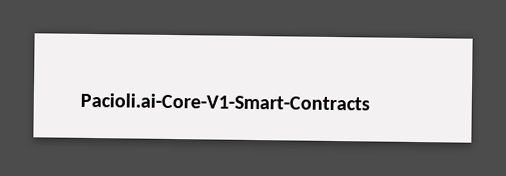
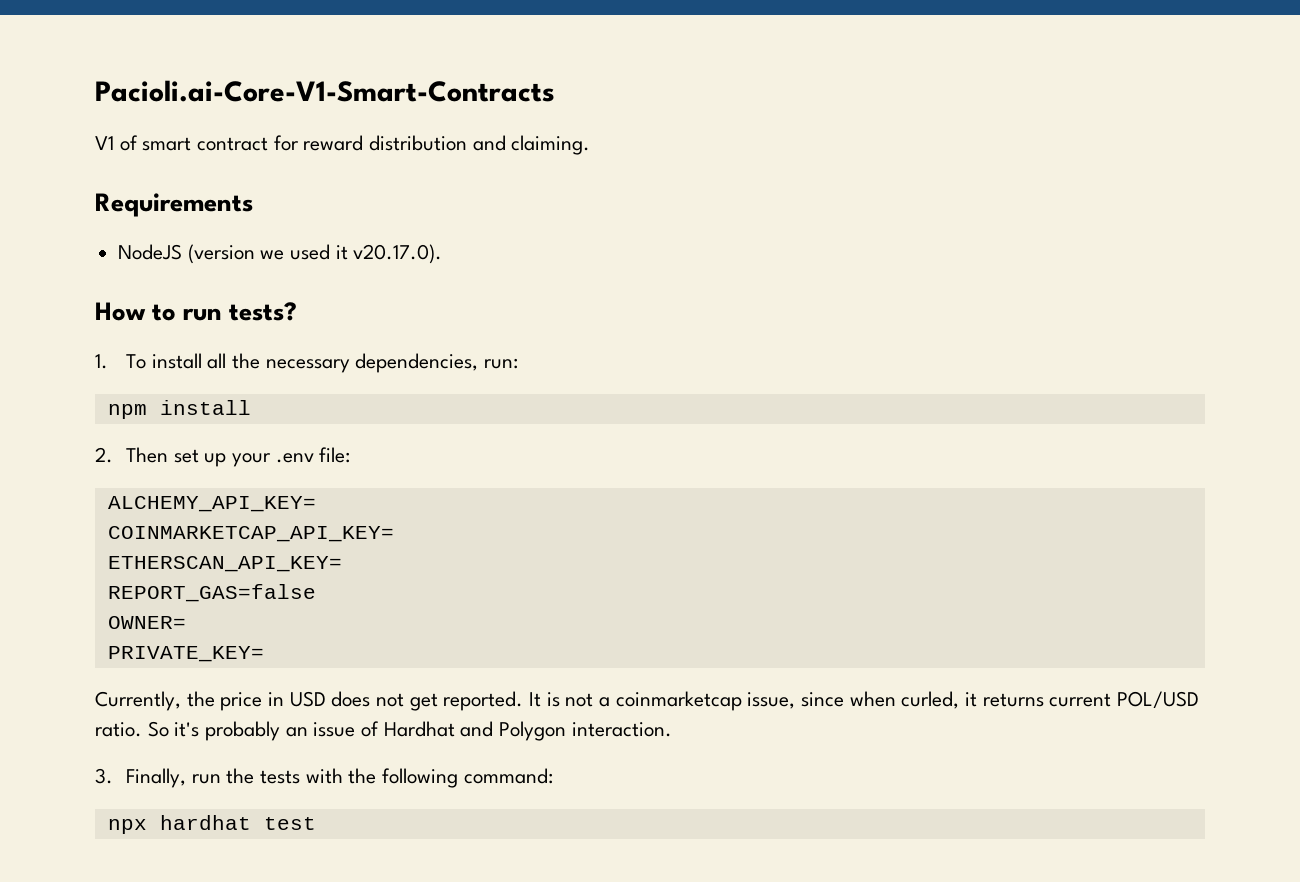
(370, 101) none -> [95,135,591,155] [95,193,253,217] [118,244,443,264] [95,302,298,321] [95,353,518,373] [107,400,251,419] [95,447,351,467] [107,496,316,512] [107,526,394,542] [107,556,342,572] [107,584,316,602] [107,616,186,629] [107,646,264,662] [95,691,1200,711] [95,721,672,741] [95,768,553,788] [107,815,316,834] // V1 of smart contract for reward distribution and claiming. // Requirements // NodeJS (version we used it v20.17.0). // How to run tests? // 1. To install all the necessary dependencies, run: // npm install // 2. Then set up your .env file: // ALCHEMY_API_KEY= // COINMARKETCAP_API_KEY= // ETHERSCAN_API_KEY= // REPORT_GAS=false // OWNER= // PRIVATE_KEY= // Currently, the price in USD does not get reported. It is not a coinmarketcap issue, since when curled, it returns current POL/USD ratio. So it's probably an issue of Hardhat and Polygon interaction. // 3. Finally, run the tests with the following command: // npx hardhat test

